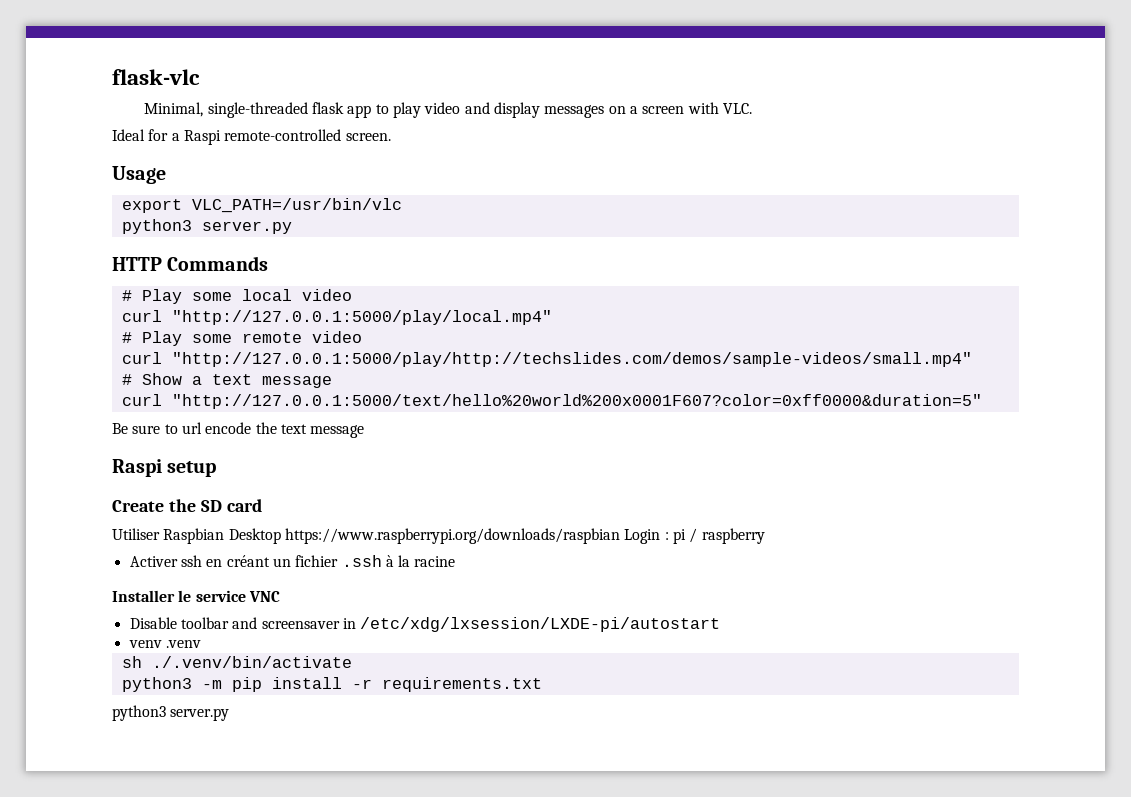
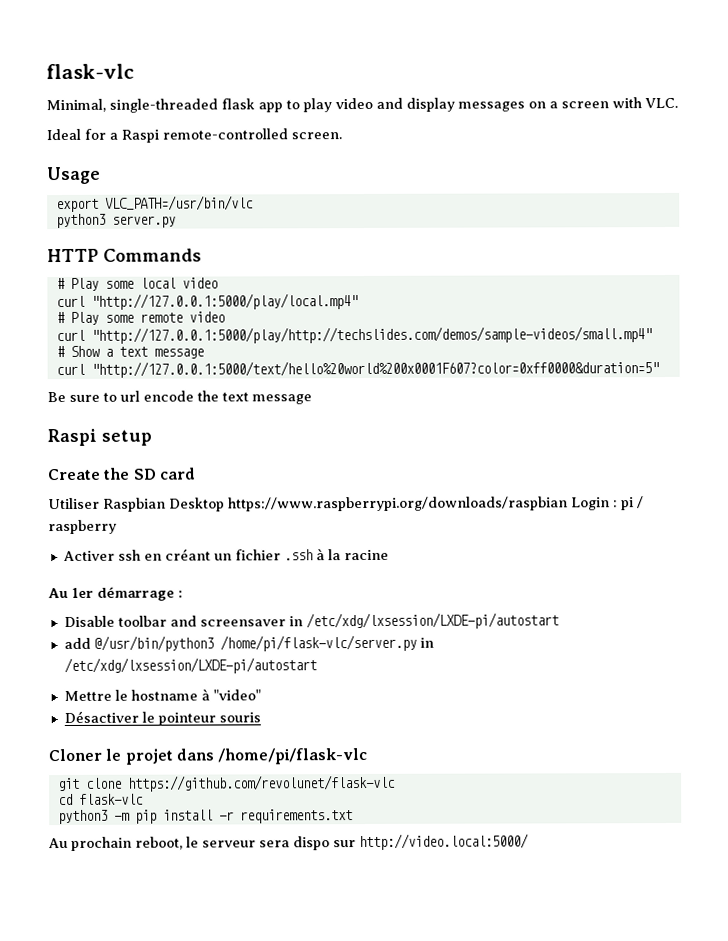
[112,590,280,602] Installer le service VNC -> [48,586,183,601] Au 1er démarrage :
[128,640,201,648] [121,656,352,668] venv .venv // sh ./.venv/bin/activate -> [63,634,434,652] [63,657,317,674] [63,688,261,701] [63,710,261,726] [48,747,368,765] [57,774,396,792] [57,793,144,806] add @/usr/bin/python3 /home/pi/flask-vlc/server.py in /etc/xdg/lxsession/LXDE-pi/autostart // Mettre le hostname à "video" // Désactiver le pointeur souris // Cloner le projet dans /home/pi/flask-vlc // git clone https://github.com/revolunet/flask-vlc // cd flask-vlc
[112,705,230,721] python3 server.py -> [48,833,529,851] Au prochain reboot, le serveur sera dispo sur http://video.local:5000/

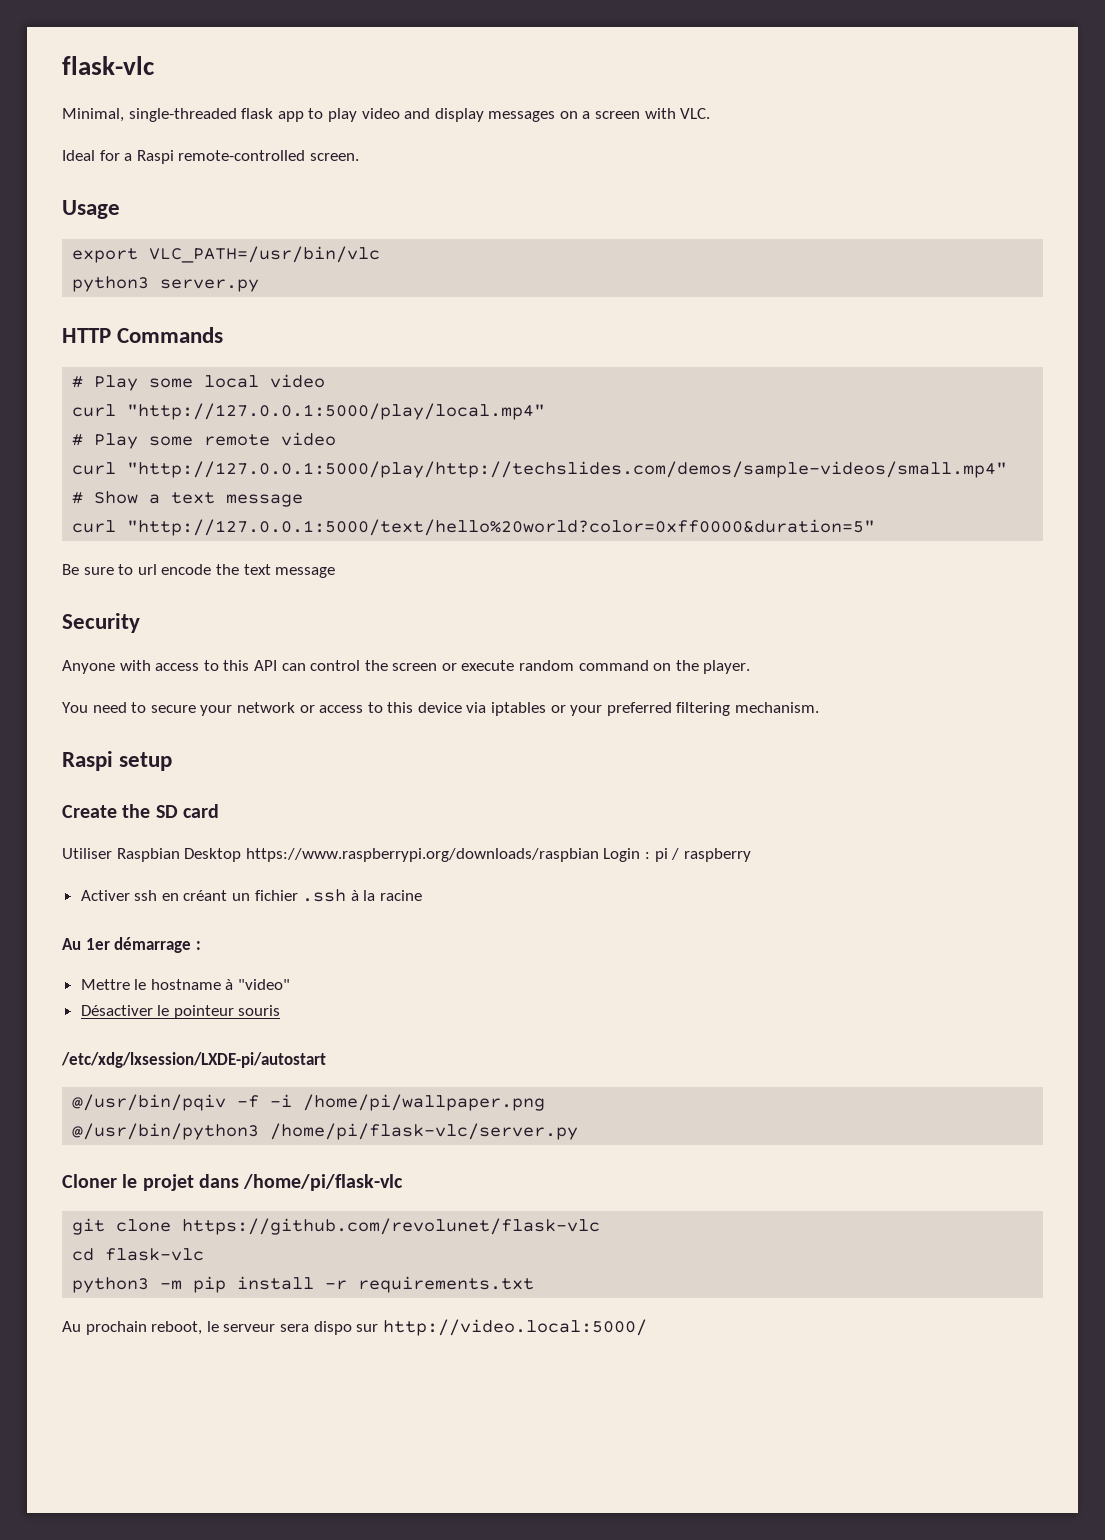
[90,360,659,378] "http://127.0.0.1:5000/text/hello%20world%200x0001F607?color=0xff0000&duration=5" -> [127,519,876,536] "http://127.0.0.1:5000/text/hello%20world?color=0xff0000&duration=5"
(312, 399) none -> [62,613,140,633] [62,660,751,674] [62,702,820,716] // Security // Anyone with access to this API can control the screen or execute random command on the player. // You need to secure your network or access to this device via iptables or your preferred filtering mechanism.
[63,612,559,630] [63,634,434,652] [63,657,317,674] // Disable toolbar and screensaver in /etc/xdg/lxsession/LXDE-pi/autostart // add @/usr/bin/python3 /home/pi/flask-vlc/server.py in /etc/xdg/lxsession/LXDE-pi/autostart -> (201, 945) none
(261, 717) none -> [61,1052,326,1068] [72,1094,546,1111] [72,1123,579,1140] // /etc/xdg/lxsession/LXDE-pi/autostart // @/usr/bin/pqiv -f -i /home/pi/wallpaper.png // @/usr/bin/python3 /home/pi/flask-vlc/server.py

